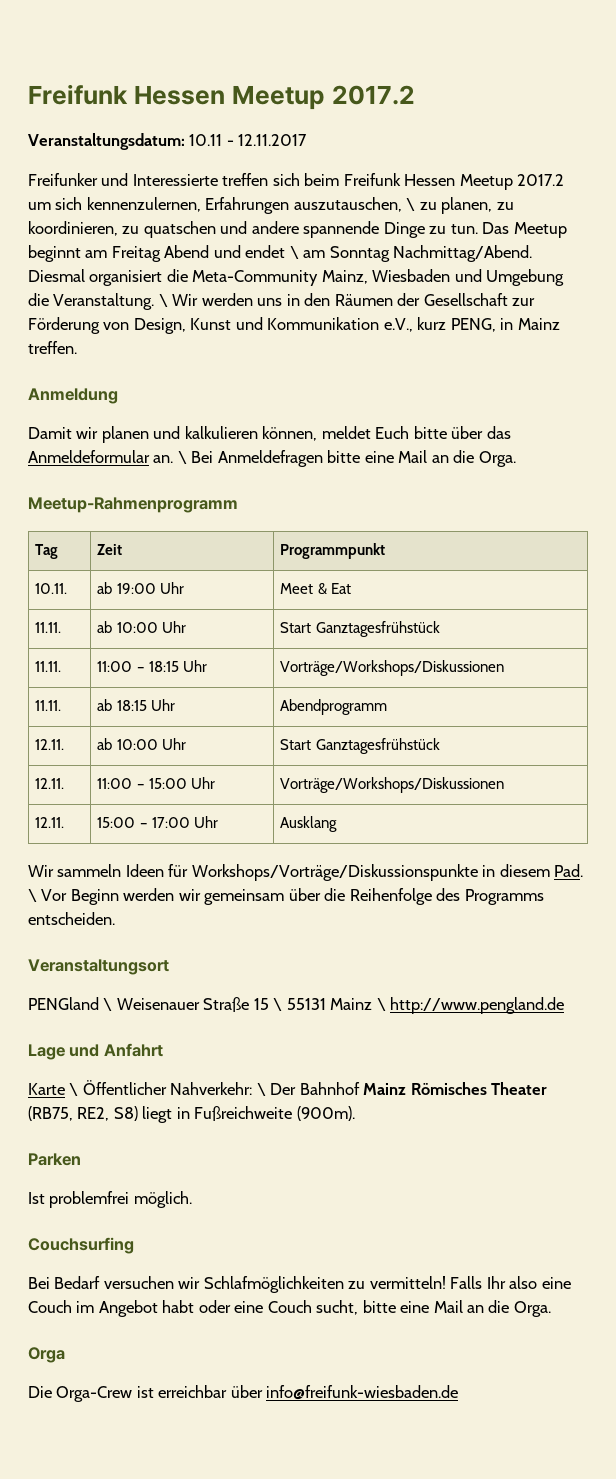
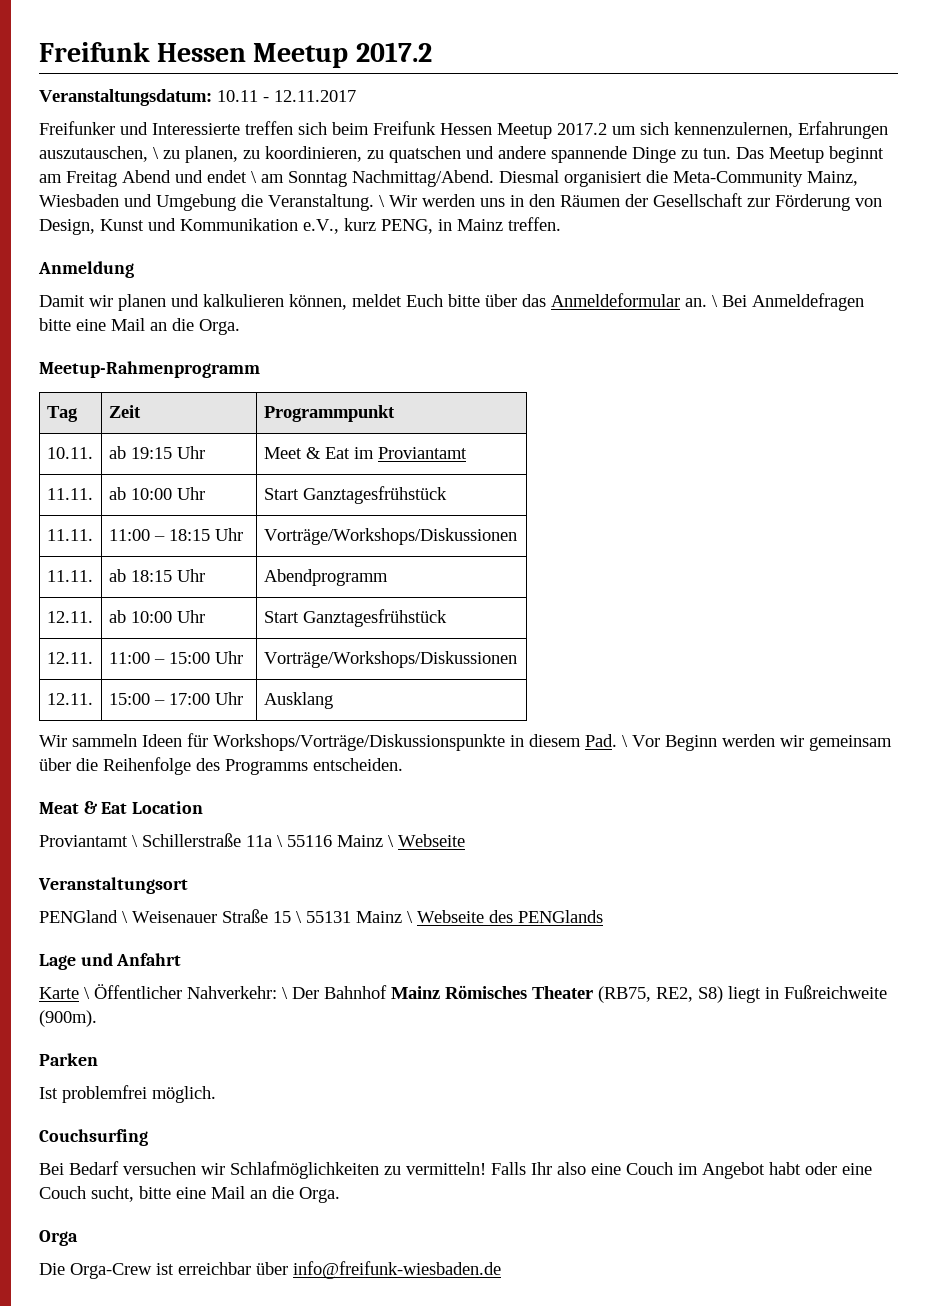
[116,583,156,594] 19:00 -> [130,447,172,459] 19:15
(351, 588) none -> [353,447,467,459] im Proviantamt
(115, 918) none -> [39,801,204,814] [39,833,465,847] // Meat & Eat Location // Proviantamt \ Schillerstraße 11a \ 55116 Mainz \ Webseite
[390,997,565,1014] http://www.pengland.de -> [417,910,603,923] Webseite des PENGlands

